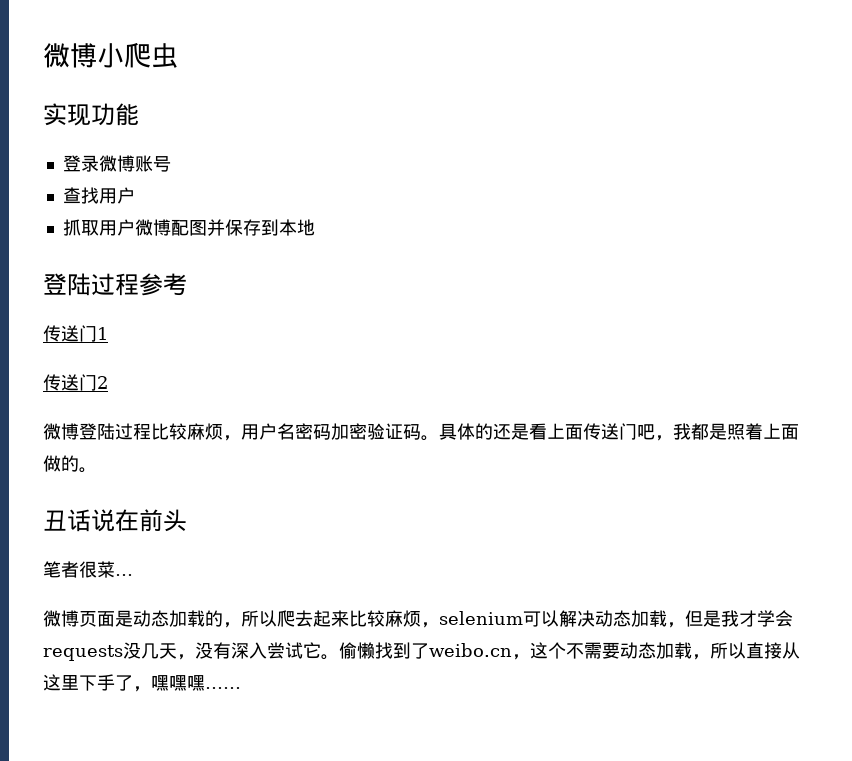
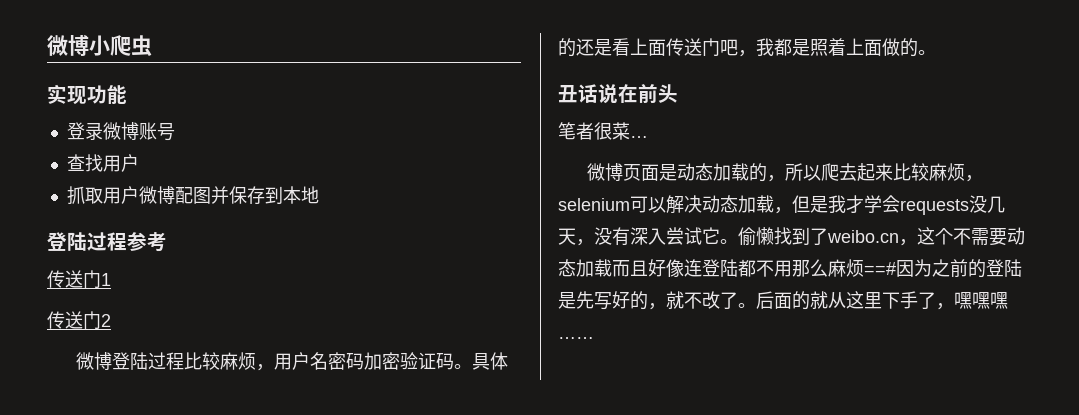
[692,642,782,660] ，所以直接 -> [612,259,1022,278] [558,291,828,310] 而且好像连登陆都不用那么麻烦==#因为之前的登陆是先写好的，就不改了。后面的就

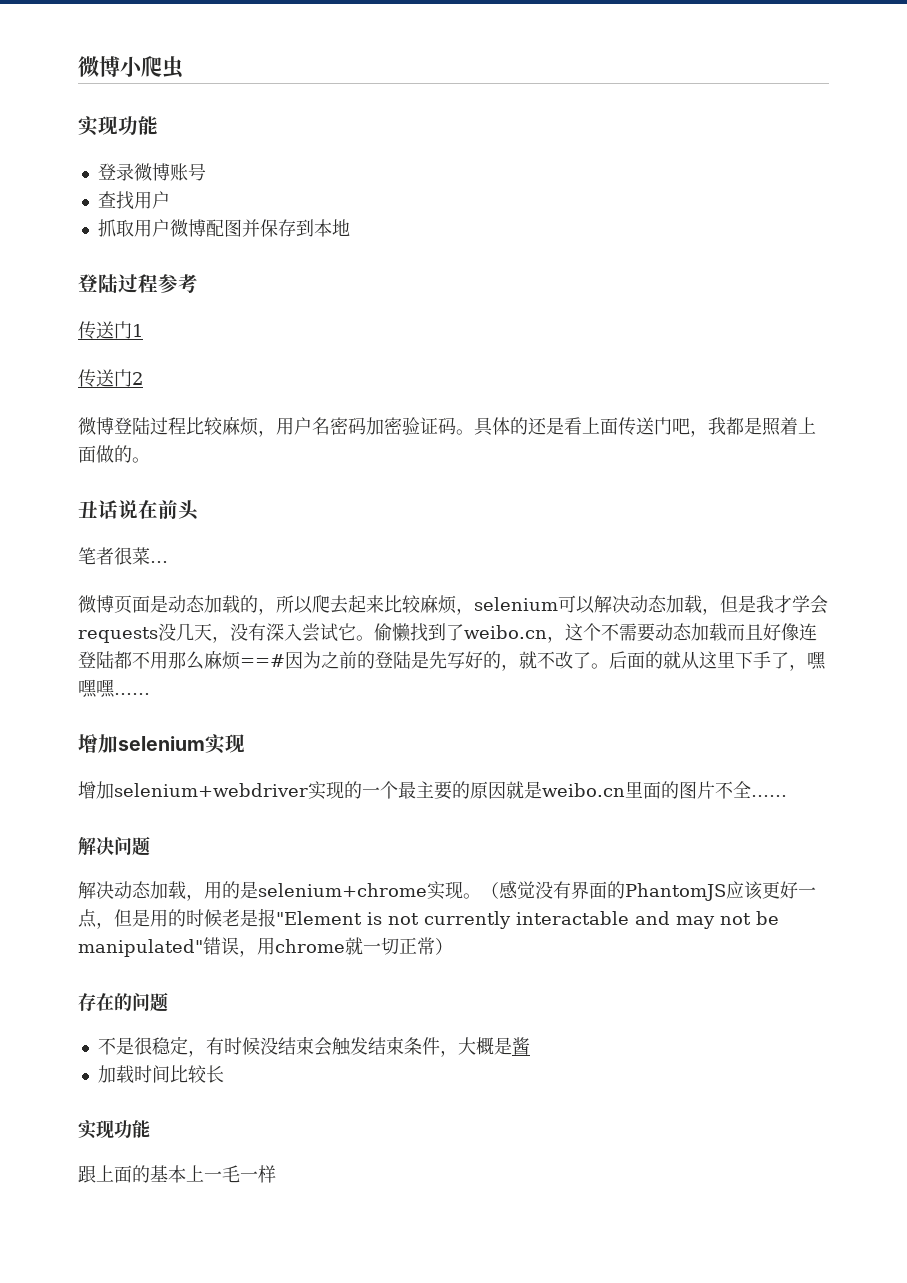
(594, 338) none -> [78,734,245,754] [78,781,787,800] [78,836,150,856] [78,881,816,901] [78,908,779,929] [78,937,453,957] [78,992,168,1012] [97,1036,530,1057] [97,1065,224,1083] [78,1120,150,1139] [78,1165,276,1183] // 增加selenium实现 // 增加selenium+webdriver实现的一个最主要的原因就是weibo.cn里面的图片不全…… // 解决问题 // 解决动态加载，用的是selenium+chrome实现。（感觉没有界面的PhantomJS应该更好一点，但是用的时候老是报"Element is not currently interactable and may not be manipulated"错误，用chrome就一切正常） // 存在的问题 // 不是很稳定，有时候没结束会触发结束条件，大概是酱 // 加载时间比较长 // 实现功能 // 跟上面的基本上一毛一样

